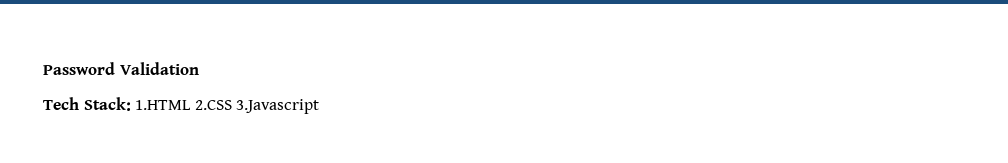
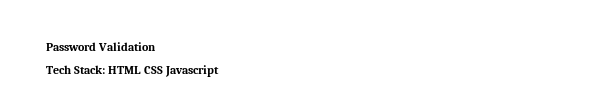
[135,99,320,114] 1.HTML 2.CSS 3.Javascript -> [108,65,219,77] HTML CSS Javascript

